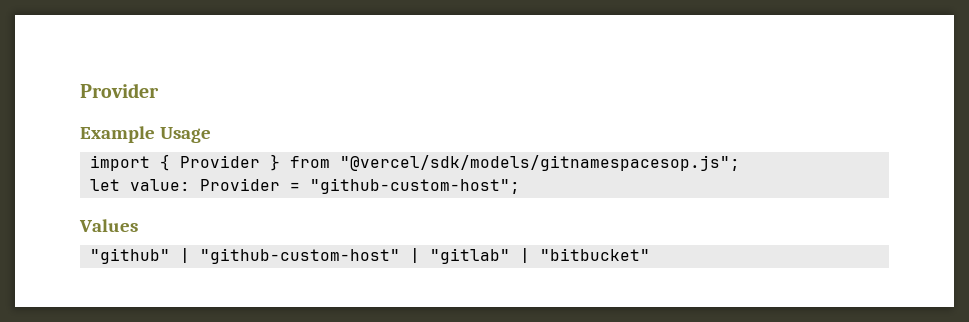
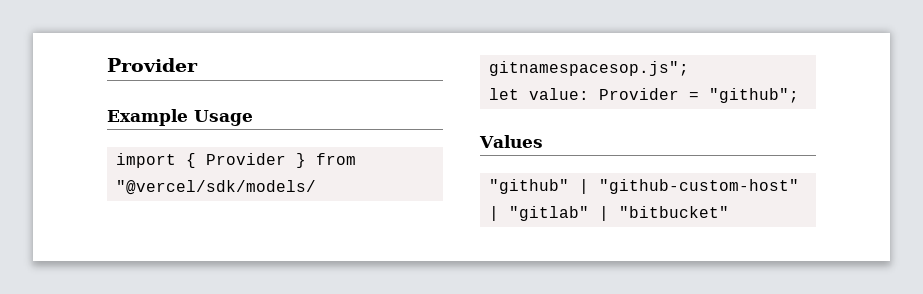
[310,178,521,194] "github-custom-host"; -> [708,88,799,103] "github";

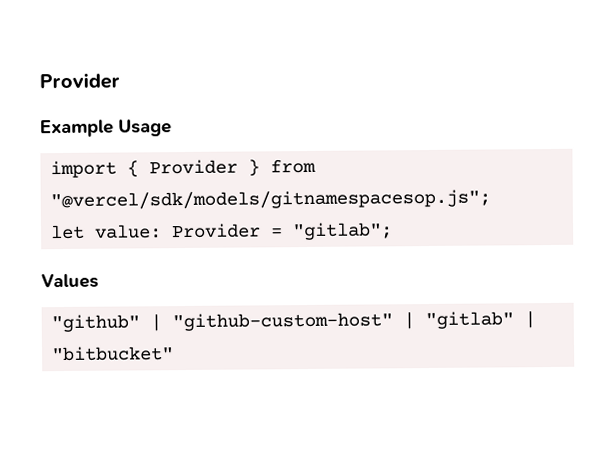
[708,88,799,103] "github"; -> [291,222,393,241] "gitlab";

